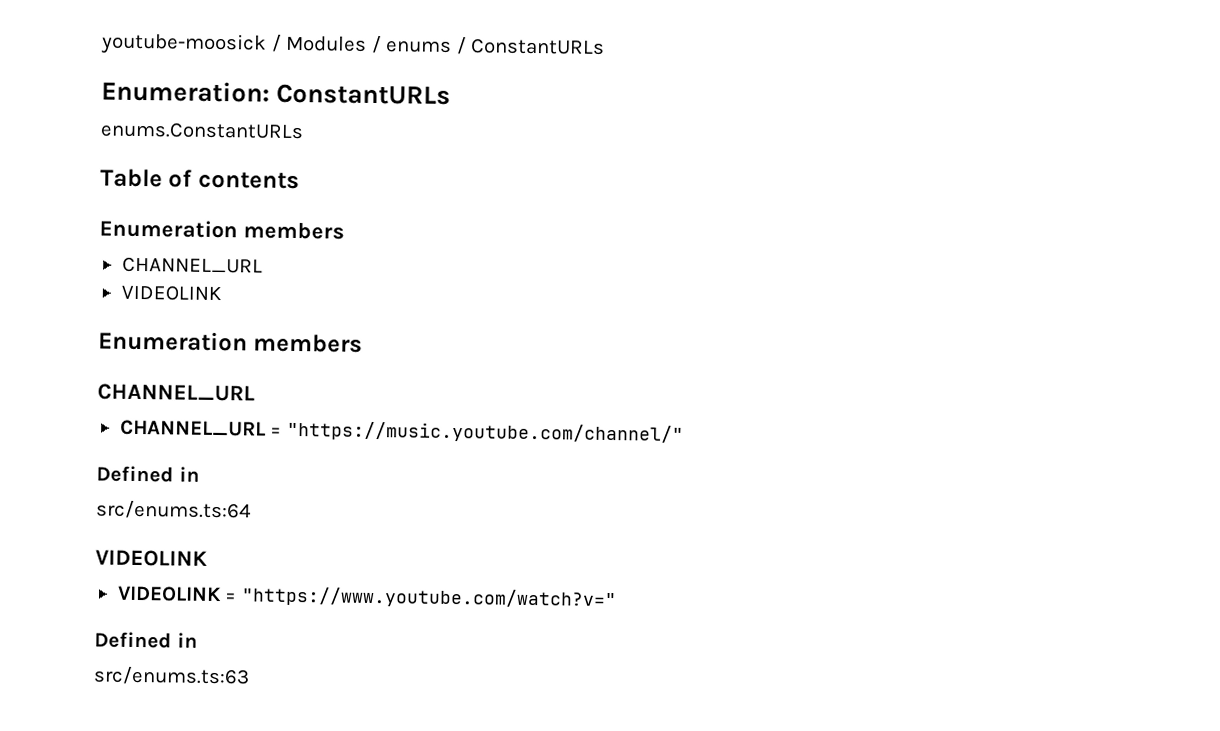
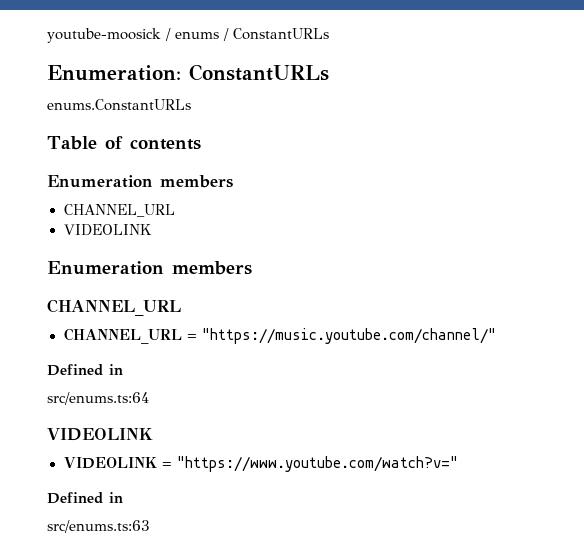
[285,35,382,54] Modules / -> (171, 34) none

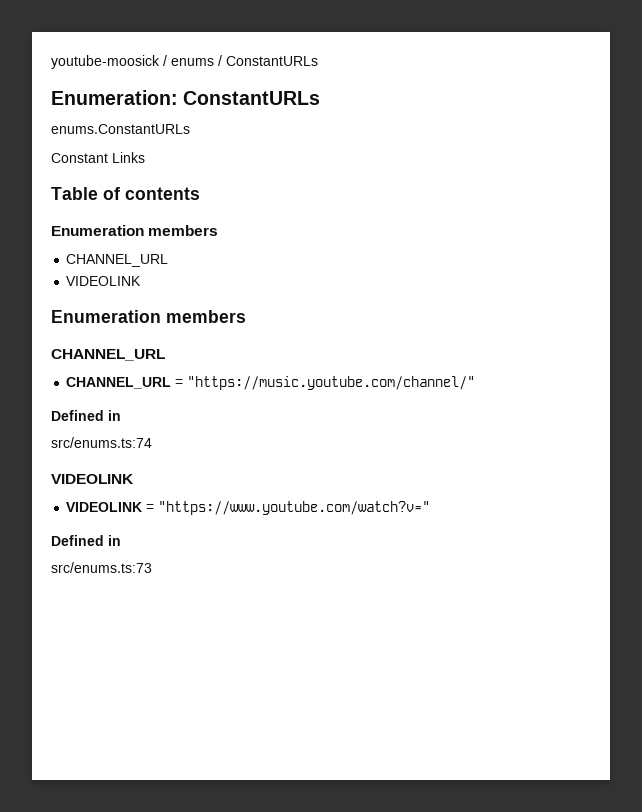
(191, 105) none -> [51,152,145,163] // Constant Links
[47,392,149,405] src/enums.ts:64 -> [51,437,152,448] src/enums.ts:74
[47,520,150,533] src/enums.ts:63 -> [51,562,152,573] src/enums.ts:73

